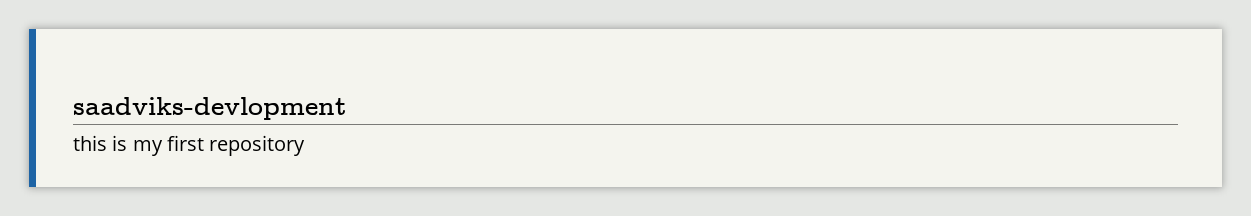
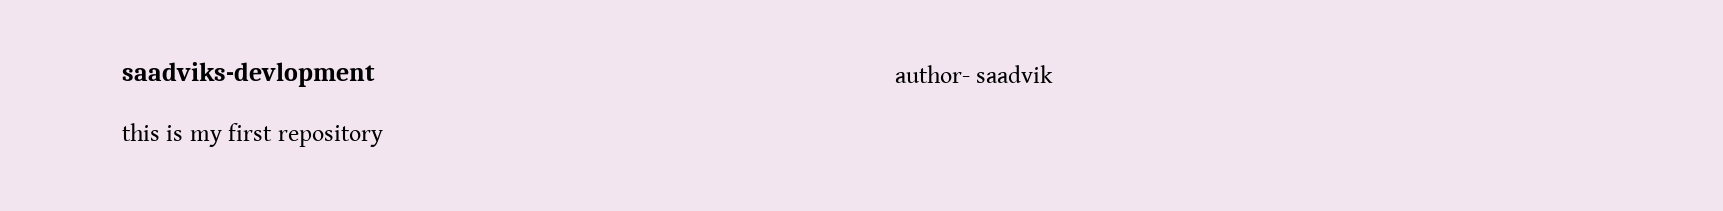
(306, 145) none -> [895,65,1054,83] // author- saadvik

